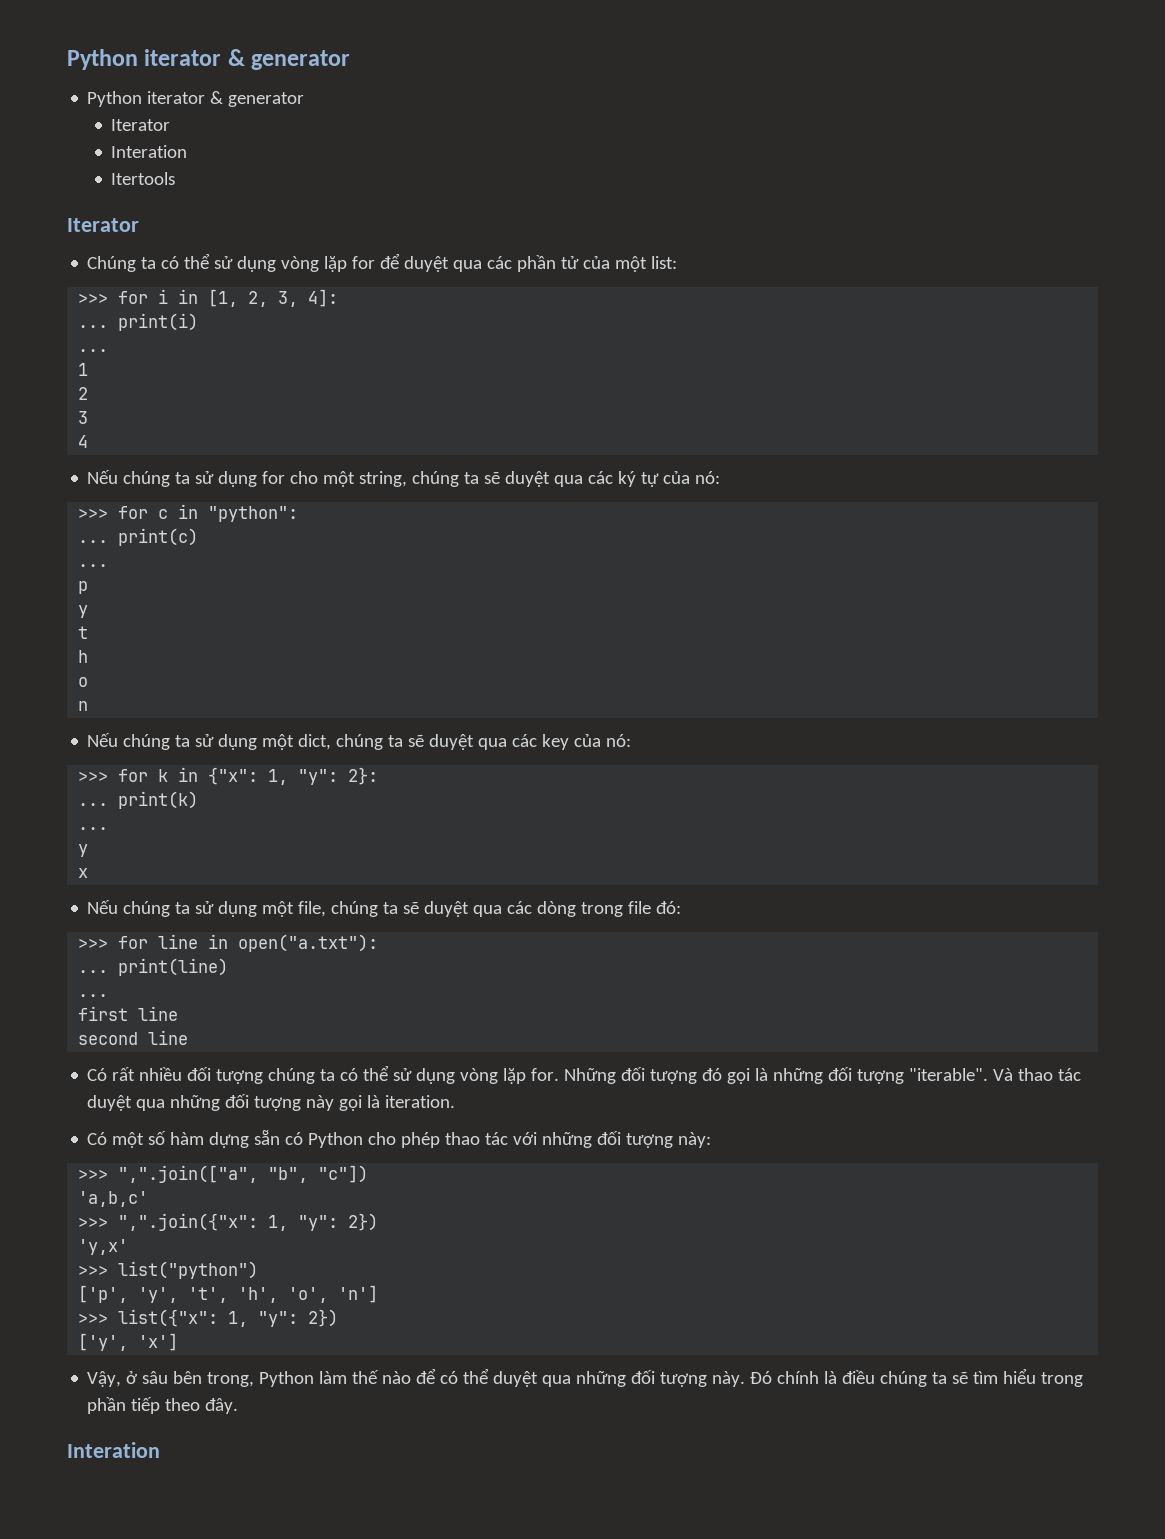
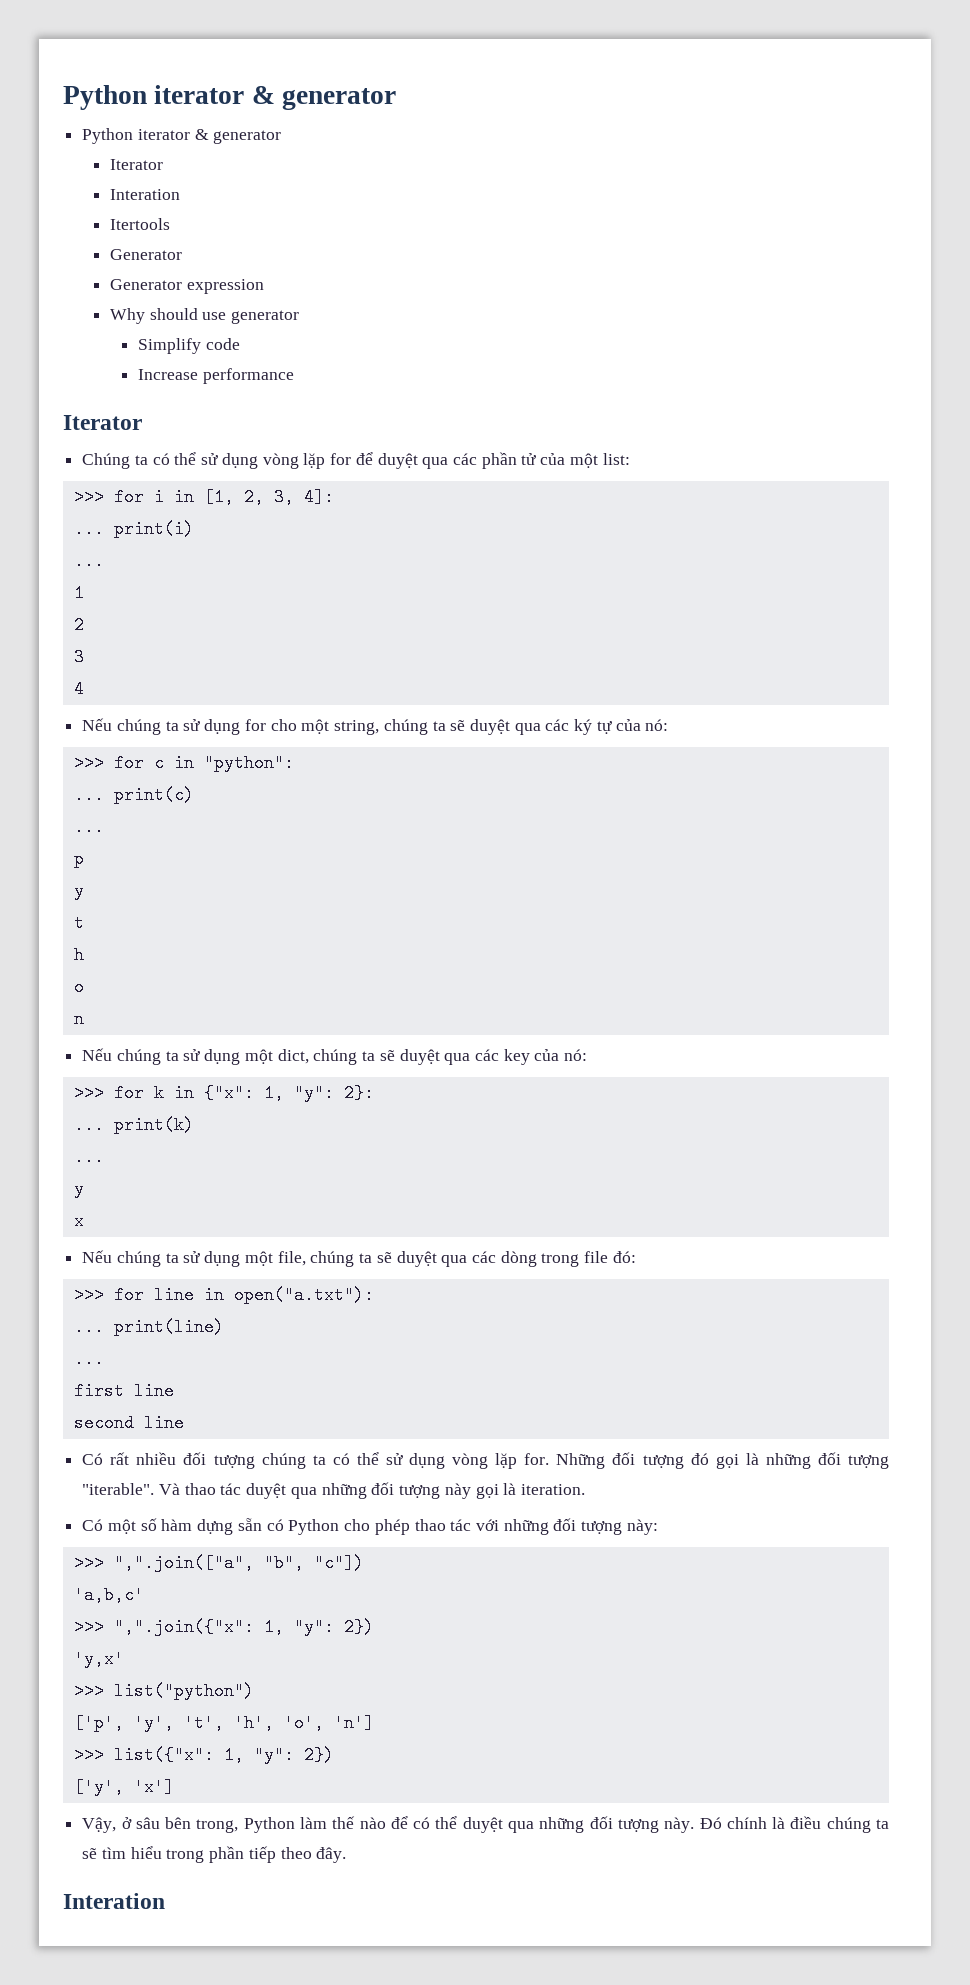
(176, 178) none -> [110,249,183,260] [110,279,264,294] [110,308,300,324] [137,338,240,354] [137,368,294,384] // Generator // Generator expression // Why should use generator // Simplify code // Increase performance

